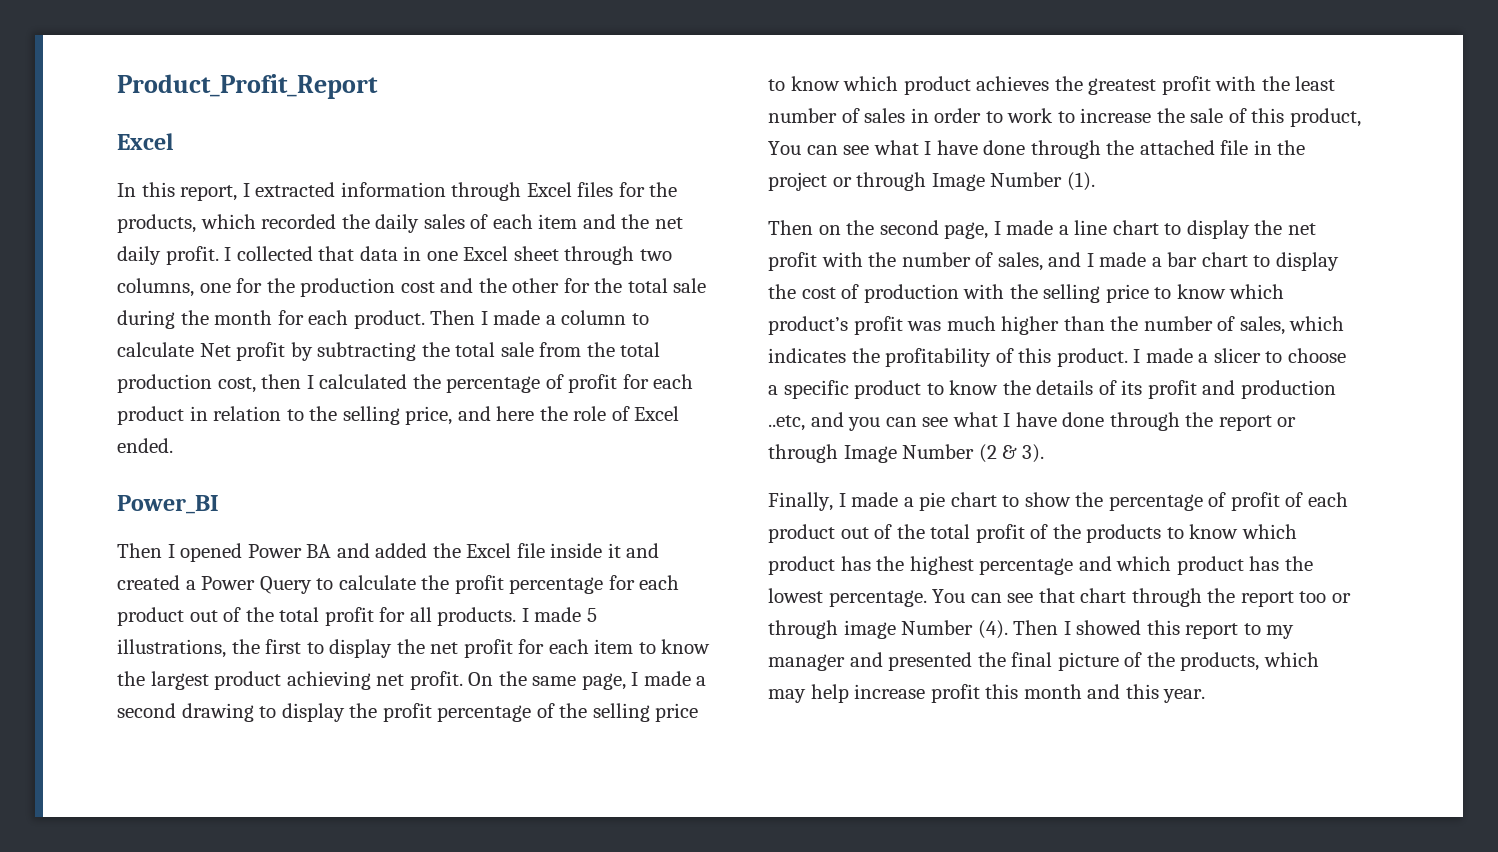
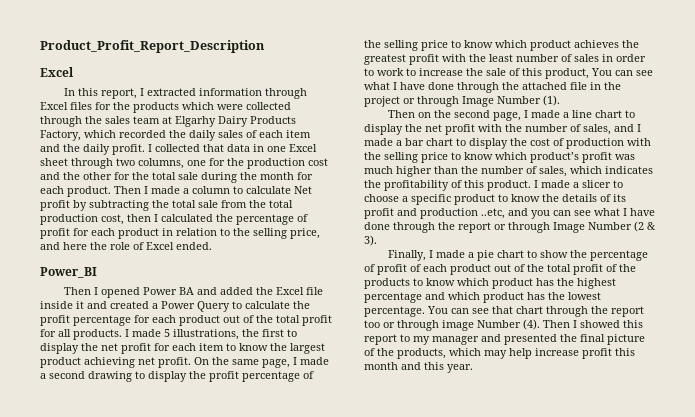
[117,74,378,99] Product_Profit_Report -> [40,40,265,53] Product_Profit_Report_Description
[117,214,196,233] products, -> [133,102,291,113] [40,116,296,127] [40,130,81,141] products which were collected through the sales team at Elgarhy Dairy Products Factory,
[654,217,683,229] net -> (80, 148) none

